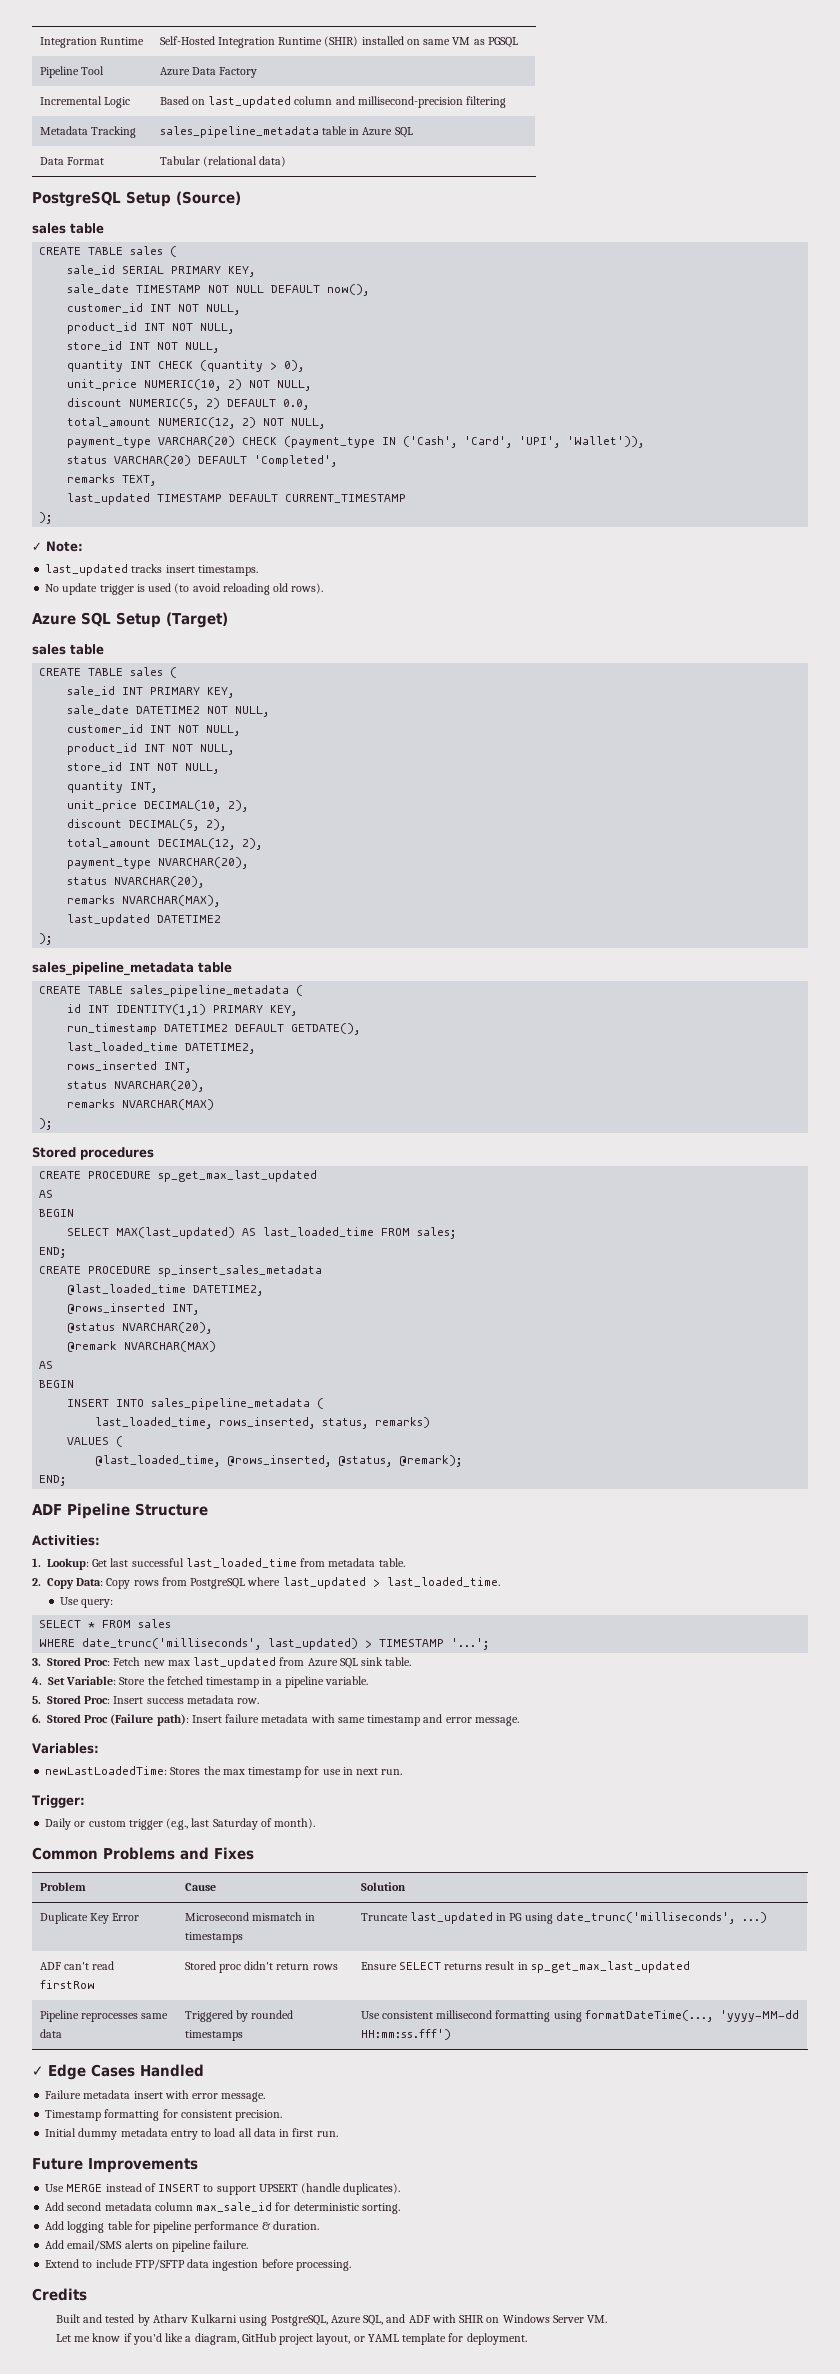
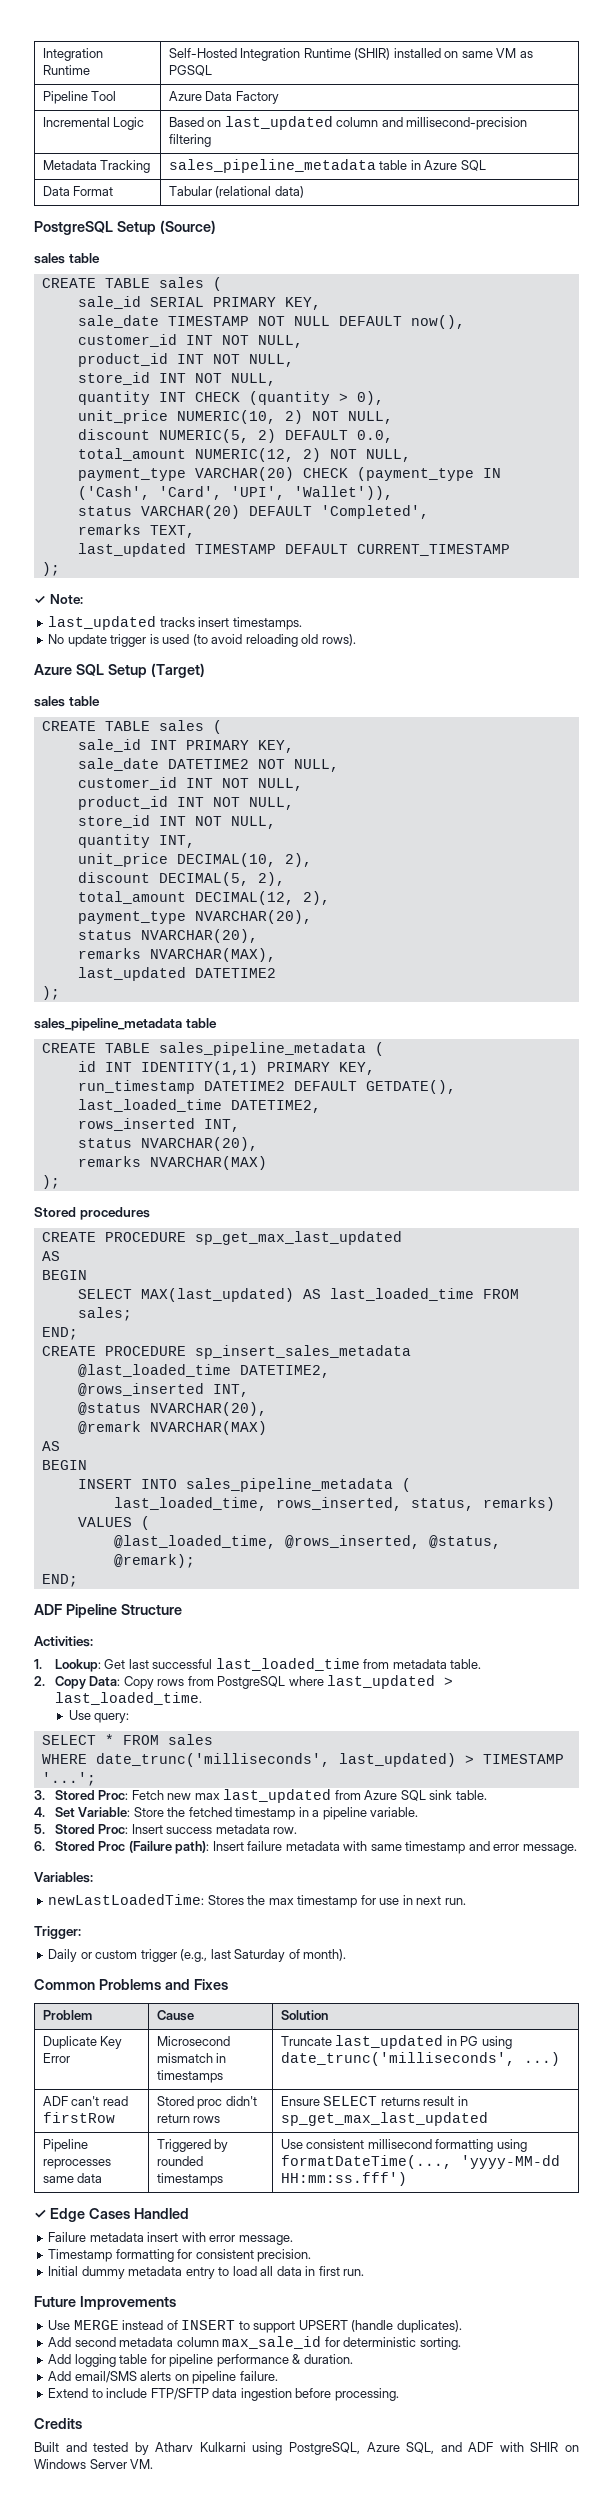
[55,2333,527,2345] // Let me know if you'd like a diagram, GitHub project layout, or YAML template for deployment. -> (154, 2464) none

